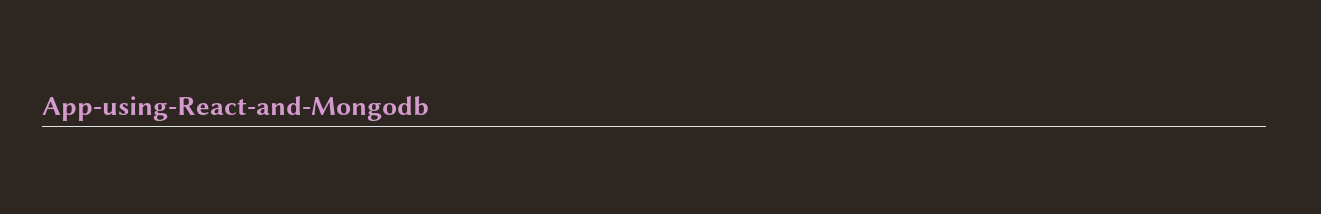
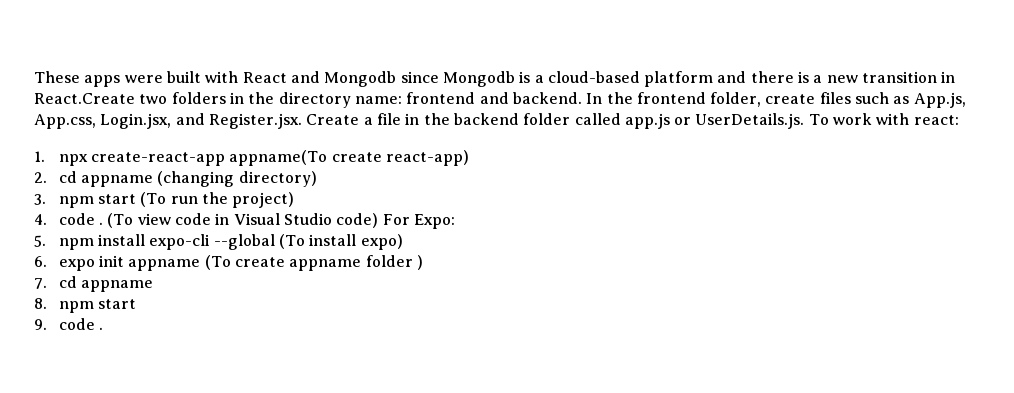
[42,96,429,121] App-using-React-and-Mongodb -> [34,71,956,87] [34,92,966,108] [34,113,959,129] [34,150,469,166] [34,171,317,187] [34,192,295,208] [34,213,455,229] [34,234,403,250] [34,255,423,271] [34,276,153,292] [34,298,136,313] [34,318,103,330] These apps were built with React and Mongodb since Mongodb is a cloud-based platform and there is a new transition in React.Create two folders in the directory name: frontend and backend. In the frontend folder, create files such as App.js, App.css, Login.jsx, and Register.jsx. Create a file in the backend folder called app.js or UserDetails.js. To work with react: // 1. npx create-react-app appname(To create react-app) // 2. cd appname (changing directory) // 3. npm start (To run the project) // 4. code . (To view code in Visual Studio code) For Expo: // 5. npm install expo-cli --global (To install expo) // 6. expo init appname (To create appname folder ) // 7. cd appname // 8. npm start // 9. code .

